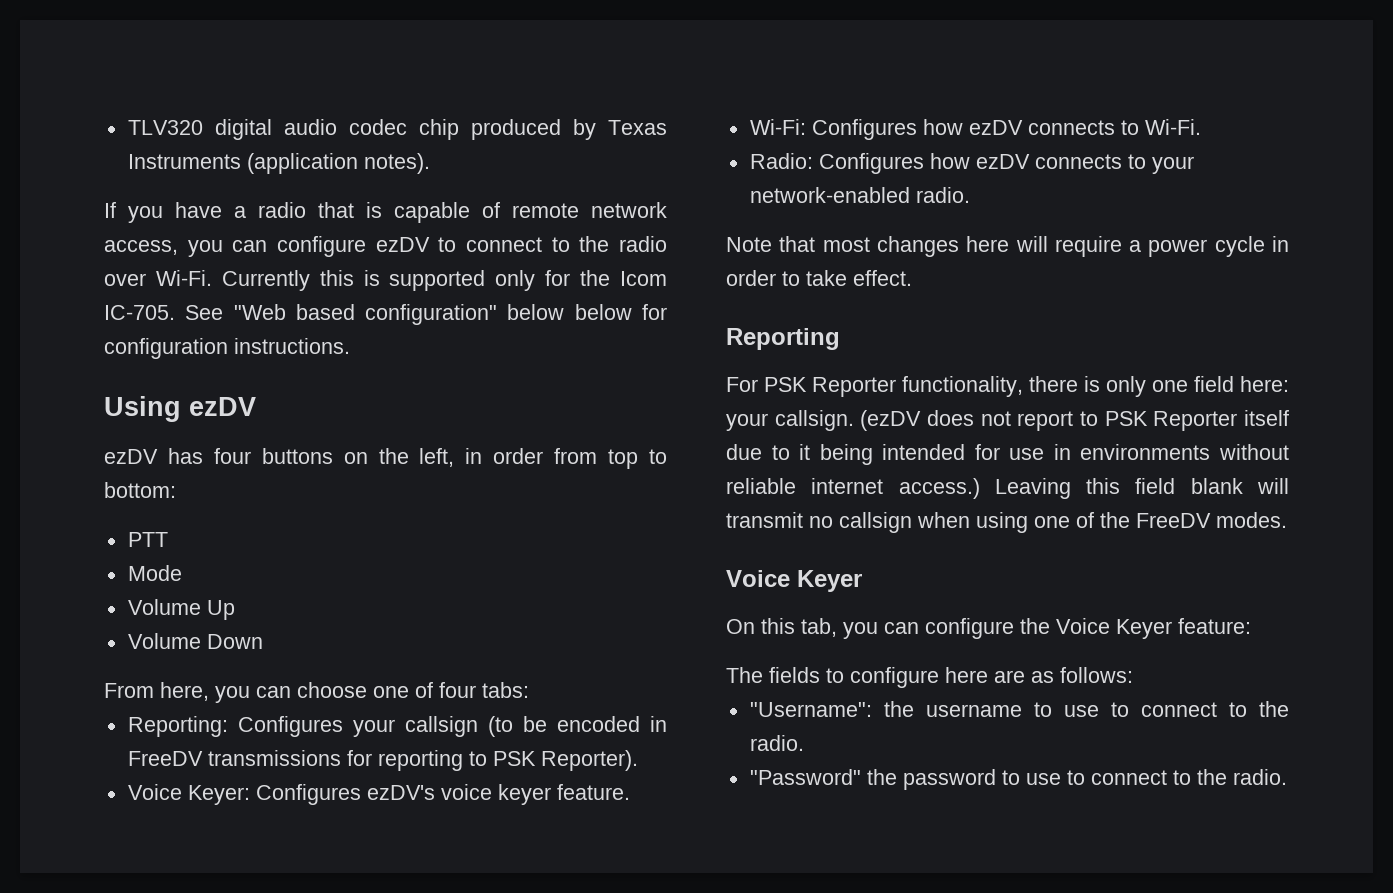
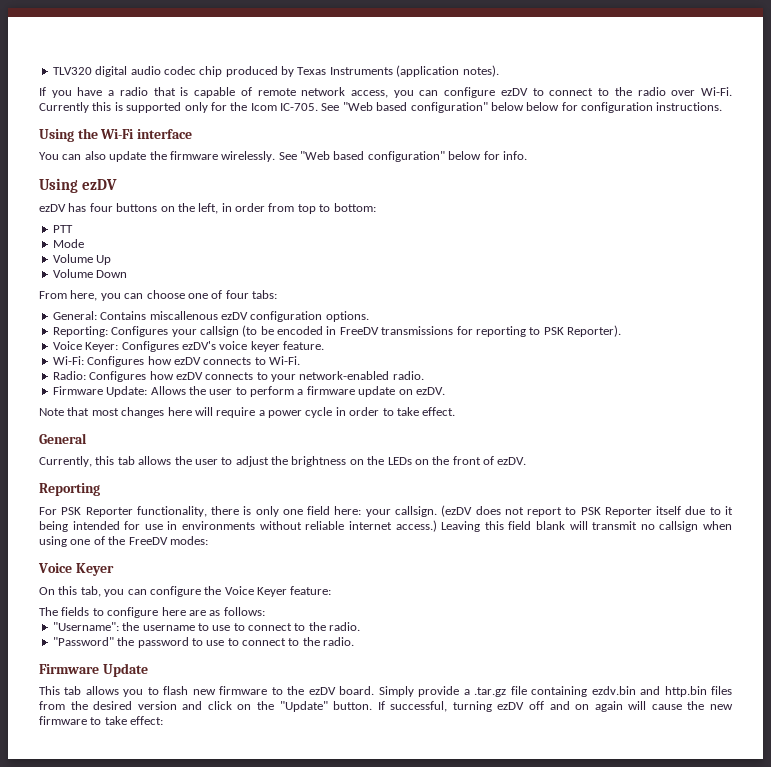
(350, 346) none -> [39,128,192,142] [39,151,527,162] // Using the Wi-Fi interface // You can also update the firmware wirelessly. See "Web based configuration" below for info.
(529, 690) none -> [52,311,369,322] // General: Contains miscallenous ezDV configuration options.
(970, 195) none -> [52,386,445,397] // Firmware Update: Allows the user to perform a firmware update on ezDV.
(912, 278) none -> [39,433,87,444] [39,456,527,467] // General // Currently, this tab allows the user to adjust the brightness on the LEDs on the front of ezDV.
[1216,512,1287,528] modes. -> [169,536,208,545] modes:
(1287, 777) none -> [39,663,148,677] [39,686,733,697] [39,701,733,712] [39,716,164,725] // Firmware Update // This tab allows you to flash new firmware to the ezDV board. Simply provide a .tar.gz file containing ezdv.bin and http.bin files from the desired version and click on the "Update" button. If successful, turning ezDV off and on again will cause the new firmware to take effect:

